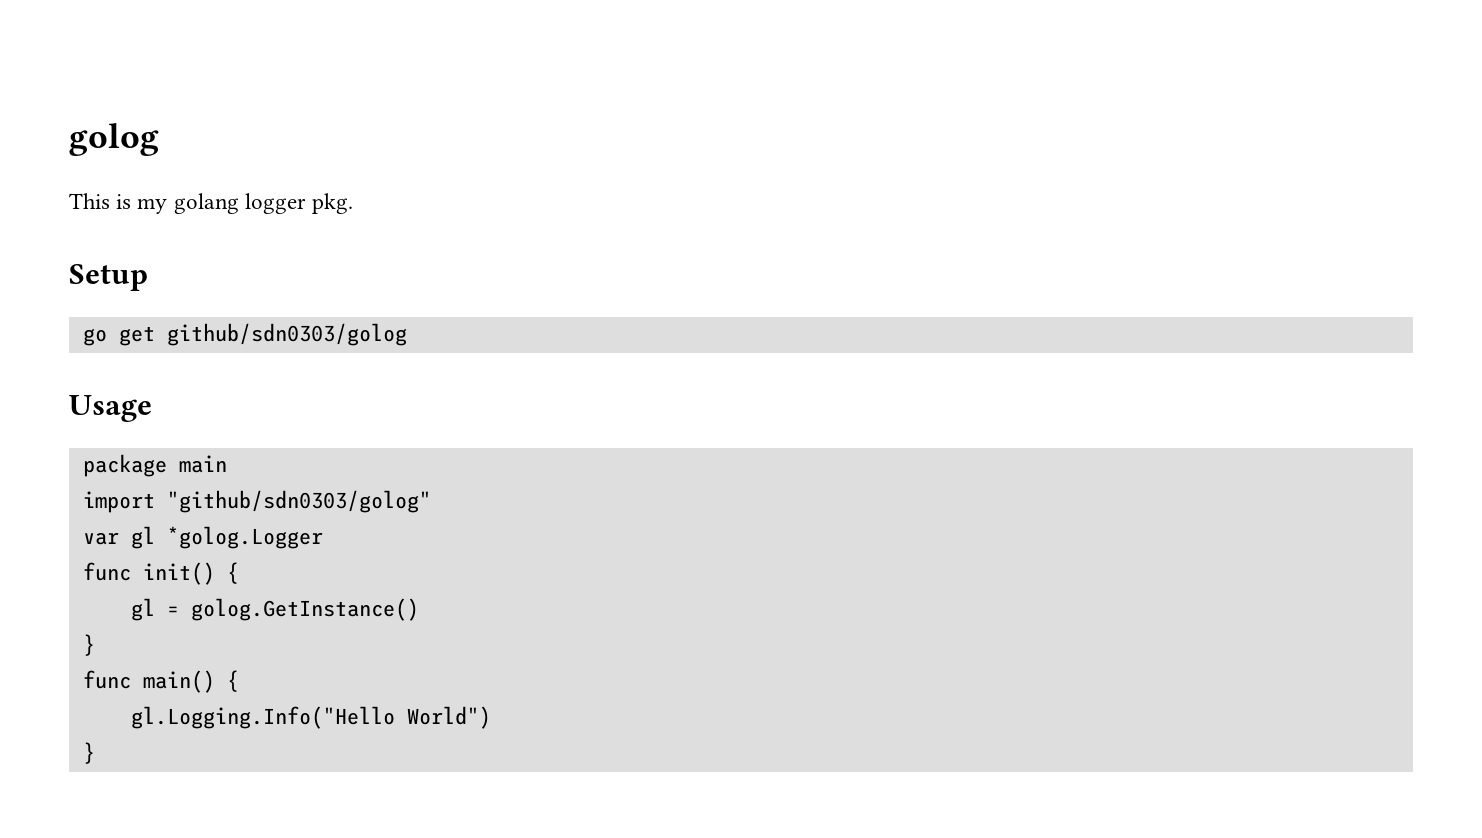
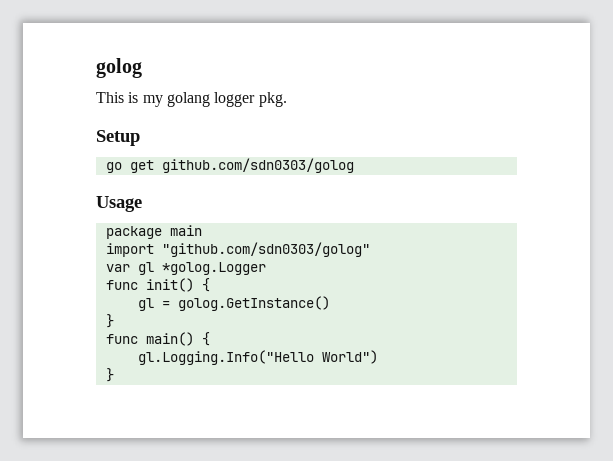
[166,323,407,346] github/sdn0303/golog -> [161,158,354,173] github.com/sdn0303/golog
[166,490,431,513] "github/sdn0303/golog" -> [161,242,370,257] "github.com/sdn0303/golog"

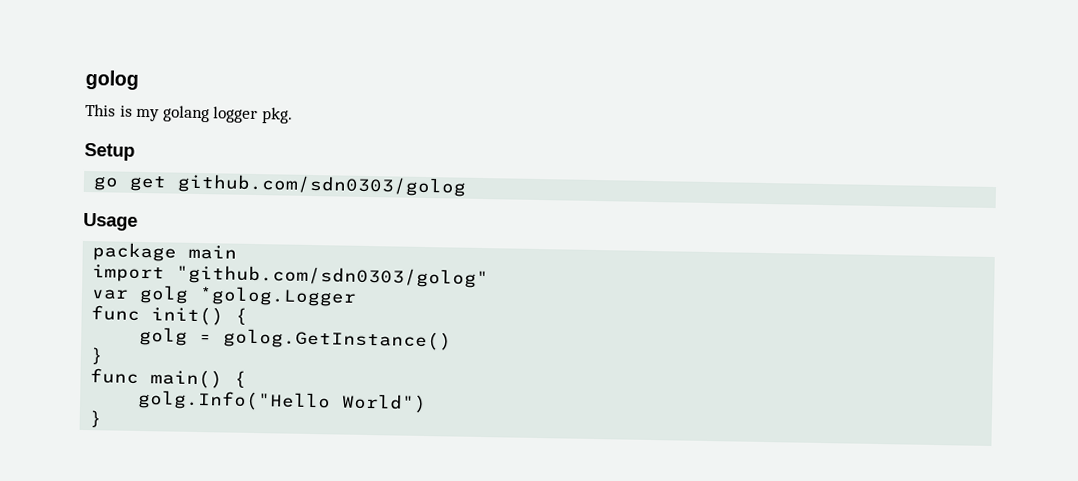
[137,262,154,275] gl -> [139,284,190,304] golg
[137,298,154,311] gl -> [139,326,189,346] golg
[137,350,314,365] gl.Logging.Info("Hello -> [137,389,332,412] golg.Info("Hello

